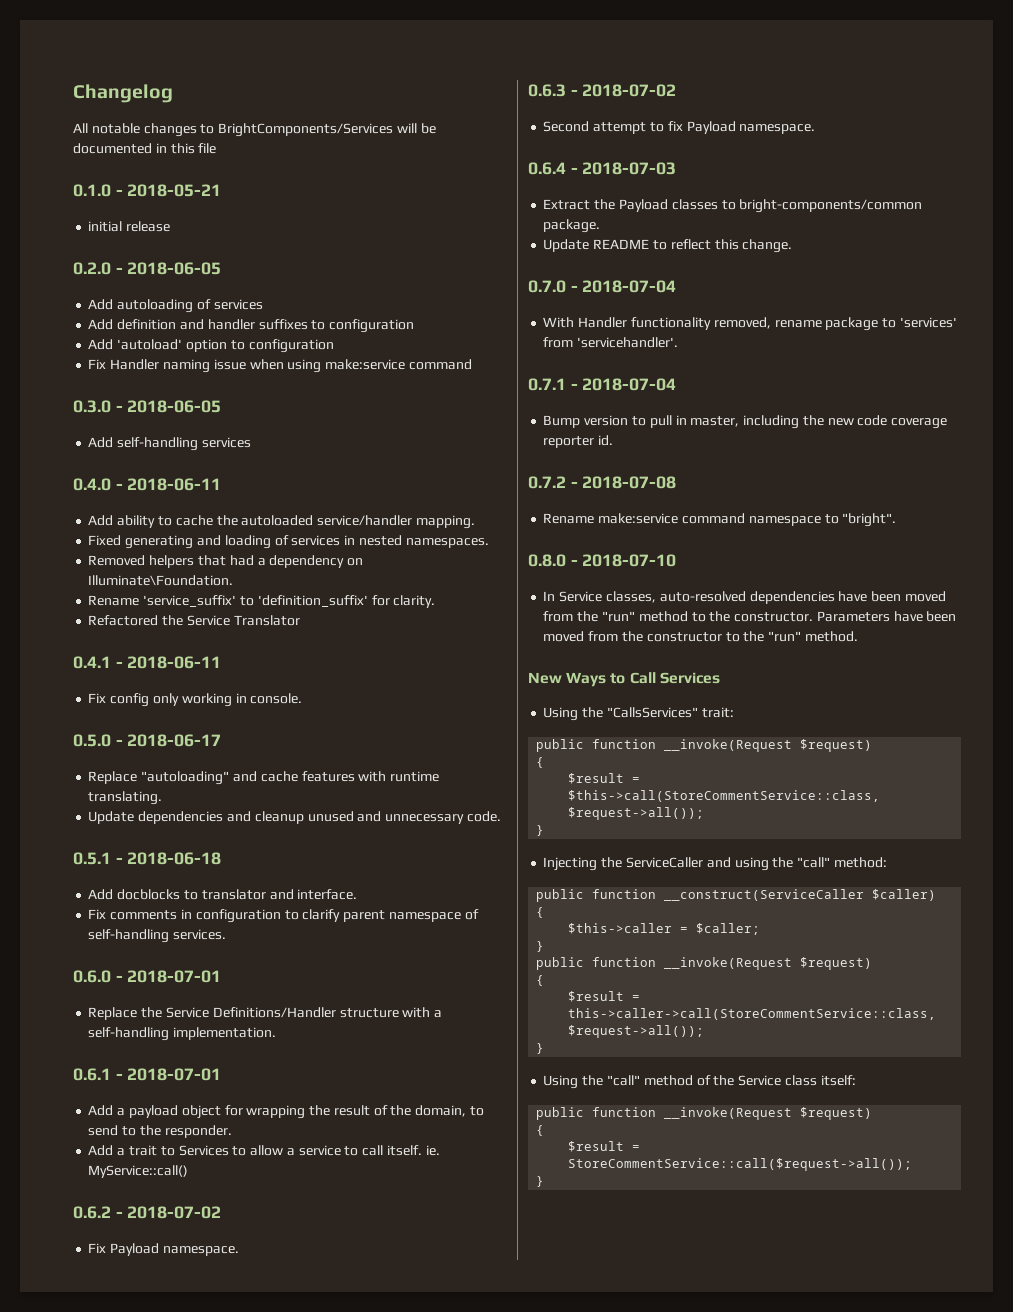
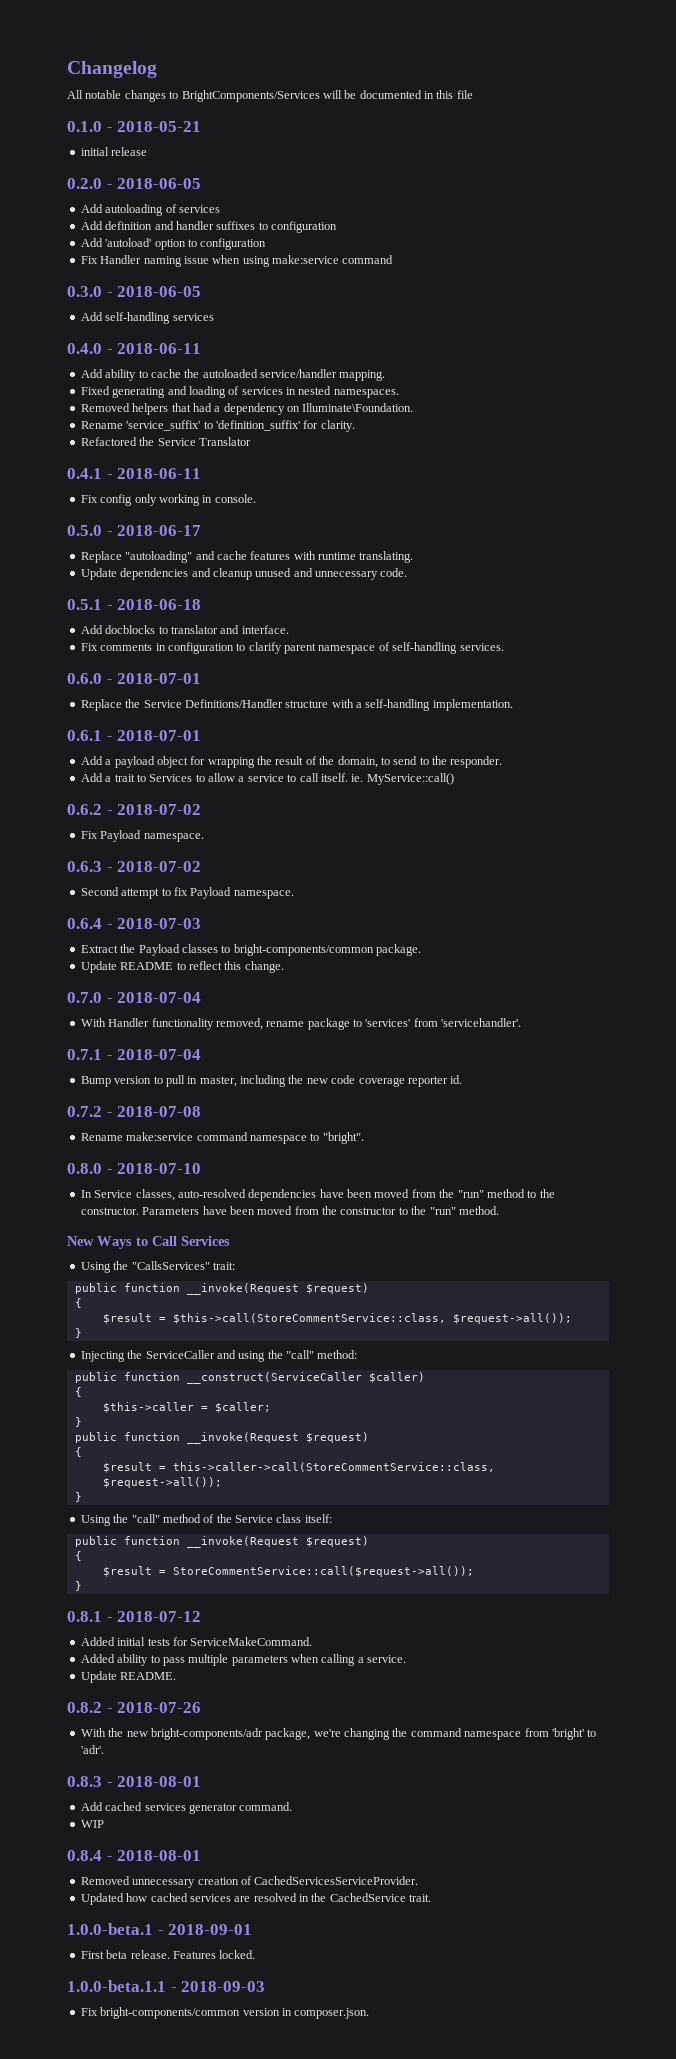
(545, 1181) none -> [67,1611,202,1622] [80,1637,313,1646] [80,1654,407,1666] [80,1671,177,1683] [67,1702,202,1713] [80,1728,597,1740] [80,1745,104,1754] [67,1776,202,1787] [80,1802,293,1814] [80,1820,104,1828] [67,1850,202,1861] [80,1876,419,1888] [80,1893,432,1905] [67,1923,253,1935] [80,1950,256,1959] [67,1980,266,1992] [80,2007,370,2019] // 0.8.1 - 2018-07-12 // Added initial tests for ServiceMakeCommand. // Added ability to pass multiple parameters when calling a service. // Update README. // 0.8.2 - 2018-07-26 // With the new bright-components/adr package, we're changing the command namespace from 'bright' to 'adr'. // 0.8.3 - 2018-08-01 // Add cached services generator command. // WIP // 0.8.4 - 2018-08-01 // Removed unnecessary creation of CachedServicesServiceProvider. // Updated how cached services are resolved in the CachedService trait. // 1.0.0-beta.1 - 2018-09-01 // First beta release. Features locked. // 1.0.0-beta.1.1 - 2018-09-03 // Fix bright-components/common version in composer.json.

